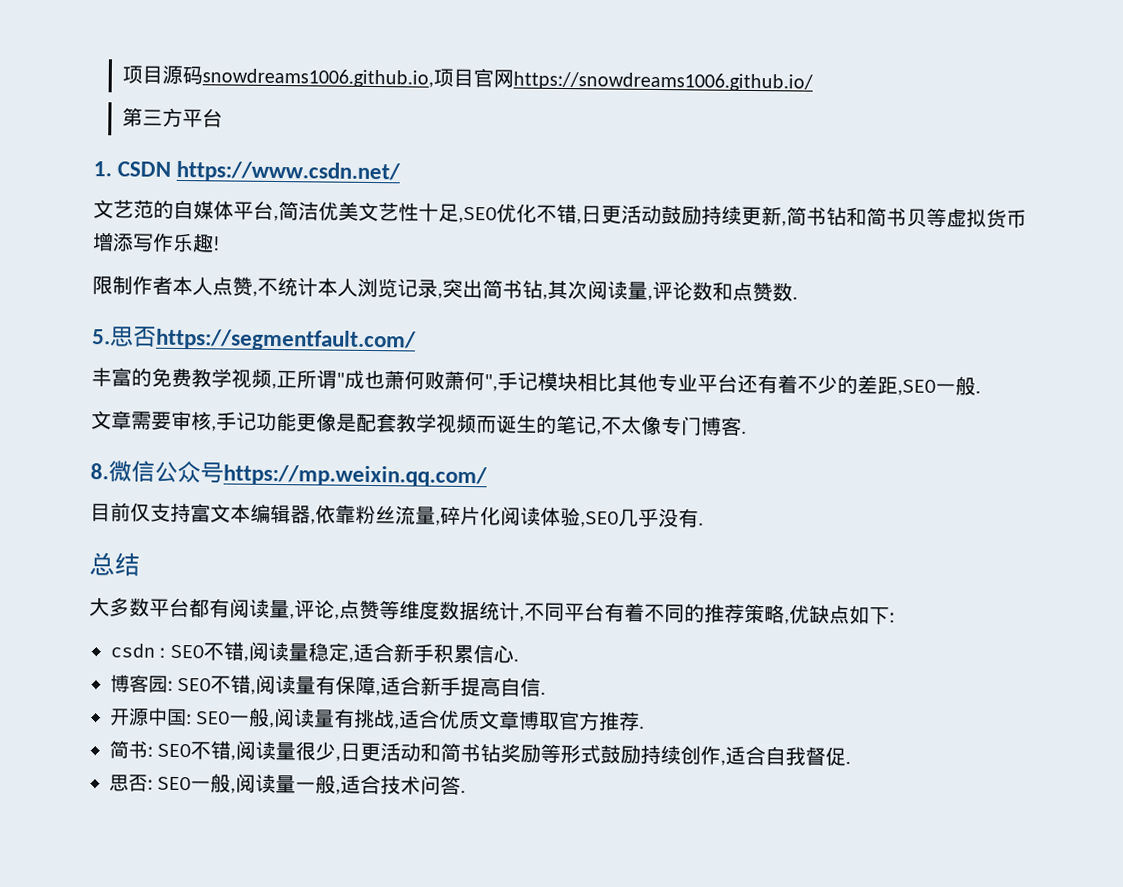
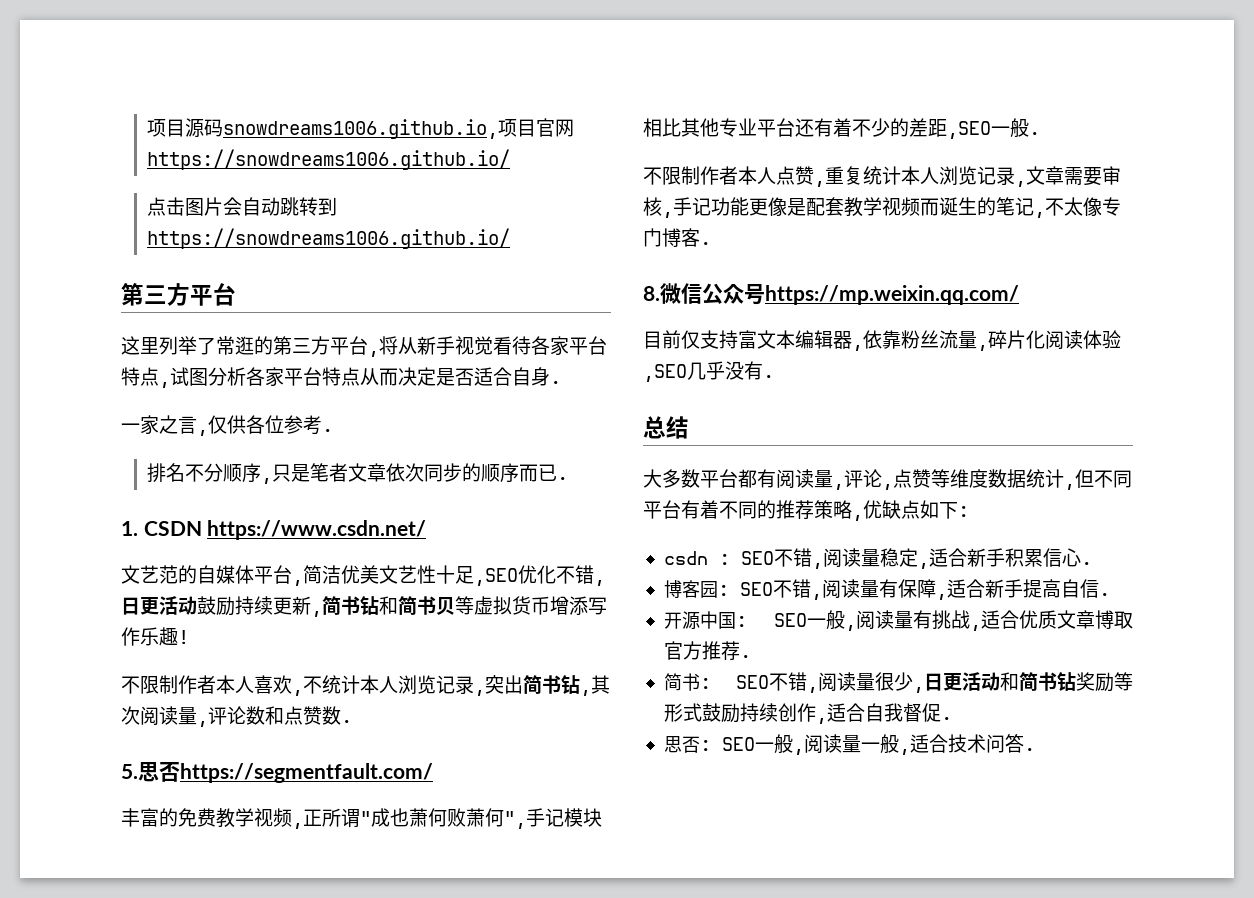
[122,107,224,128] 第三方平台 -> [147,197,338,216] [147,228,511,249] [121,283,236,306] [121,336,607,357] [121,367,561,388] [121,415,333,436] [147,463,569,484] 点击图片会自动跳转到https://snowdreams1006.github.io/ // 第三方平台 // 这里列举了常逛的第三方平台,将从新手视觉看待各家平台特点,试图分析各家平台特点从而决定是否适合自身. // 一家之言,仅供各位参考. // 排名不分顺序,只是笔者文章依次同步的顺序而已.
[92,275,253,297] 限制作者本人点赞 -> [121,675,292,694] 不限制作者本人喜欢
(981, 392) none -> [643,166,1026,187] 不限制作者本人点赞,重复统计本人浏览记录,
(525, 618) none -> [1075,469,1094,488] 但

